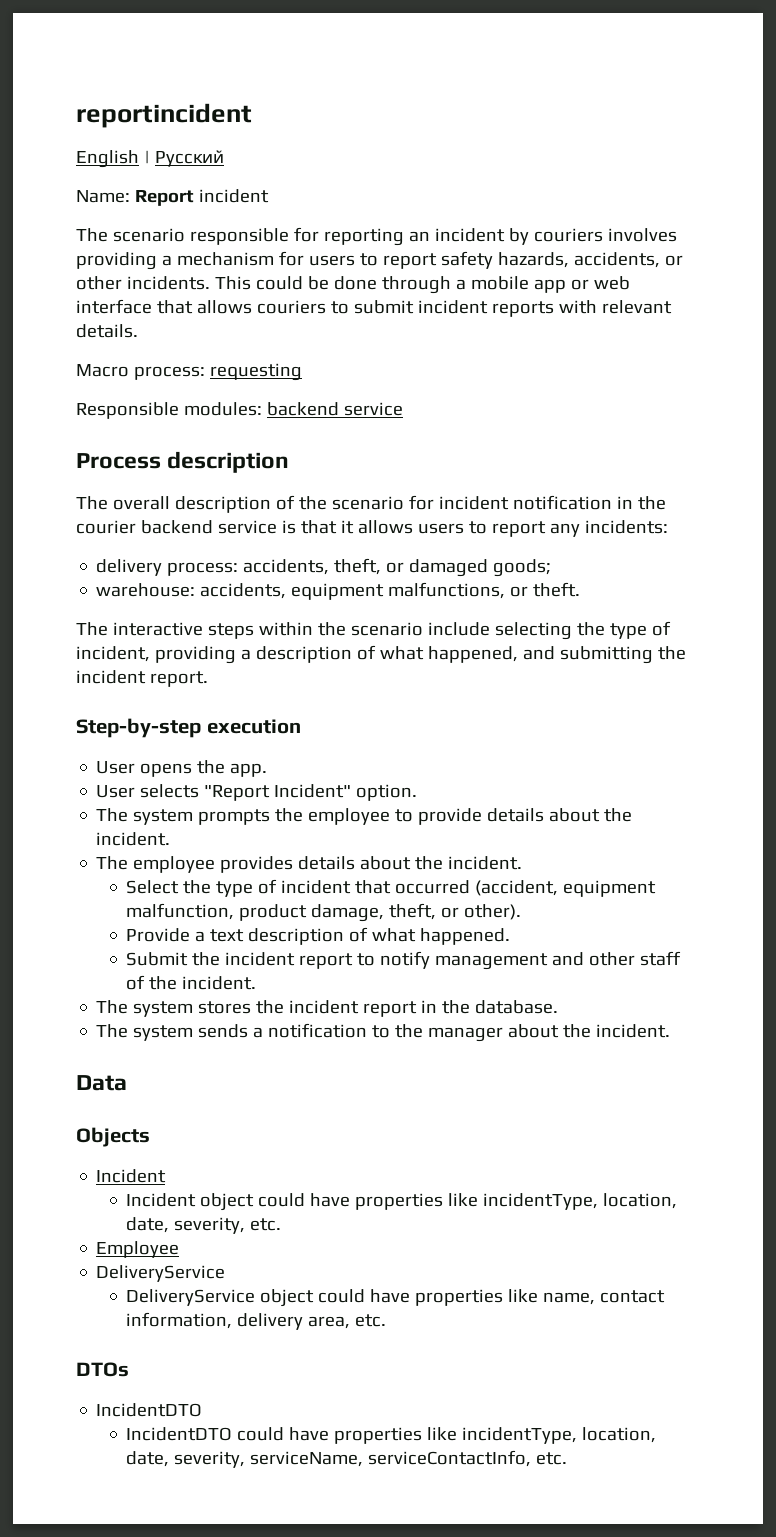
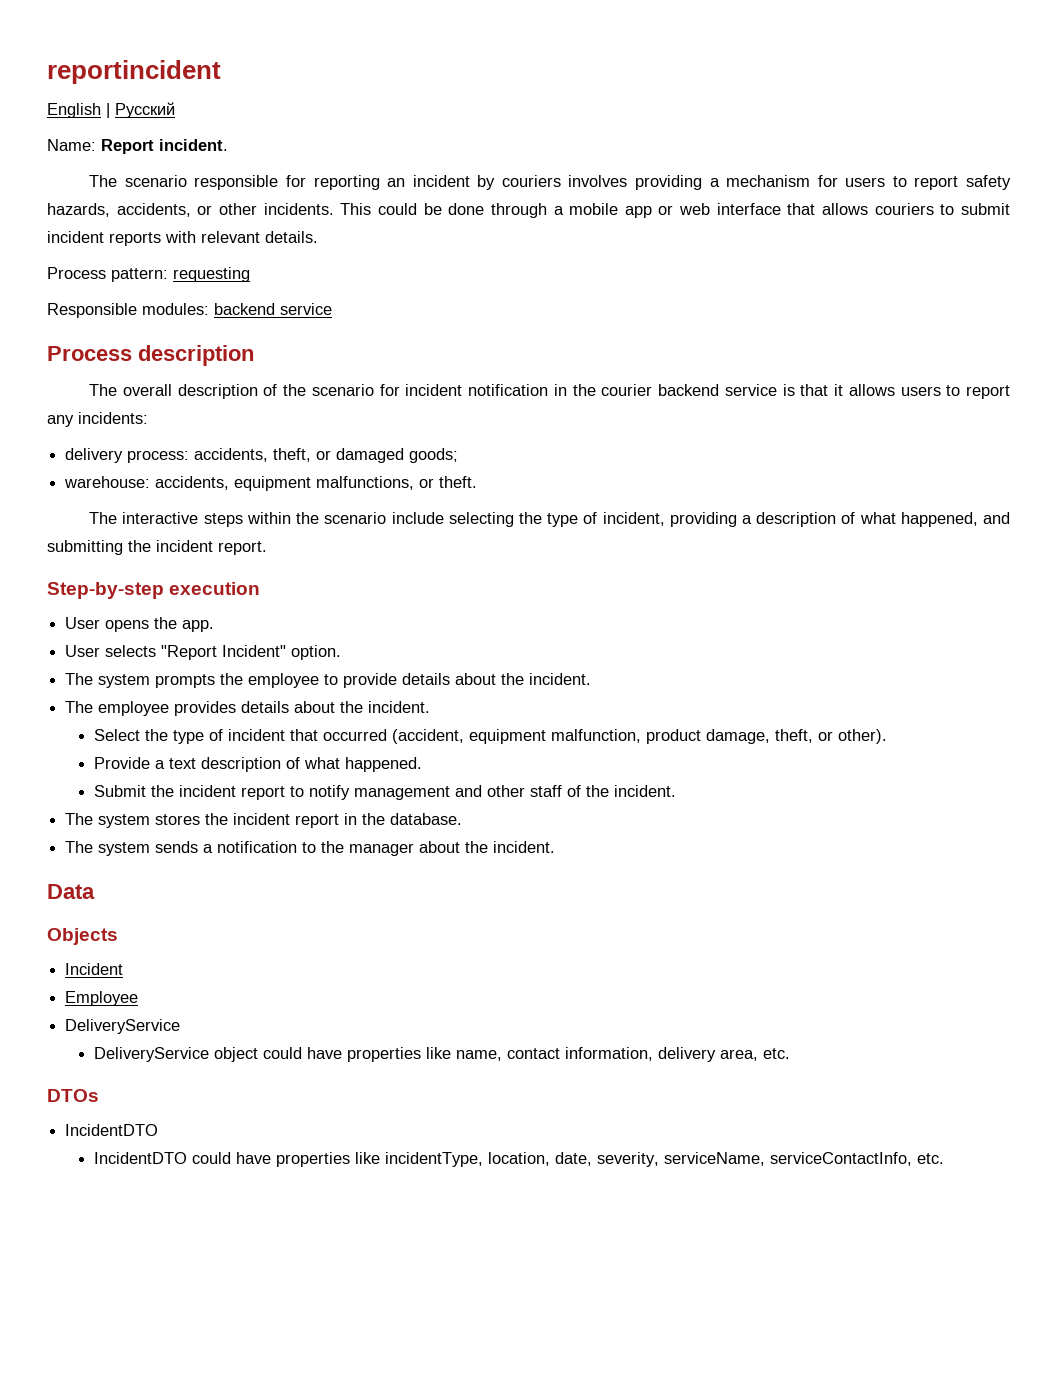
[198,189,269,203] incident -> [159,139,228,151] incident.
[76,364,205,380] Macro process: -> [47,267,168,282] Process pattern:
[126,1193,678,1211] [126,1217,282,1234] // Incident object could have properties like incidentType, location, date, severity, etc. -> (124, 969) none

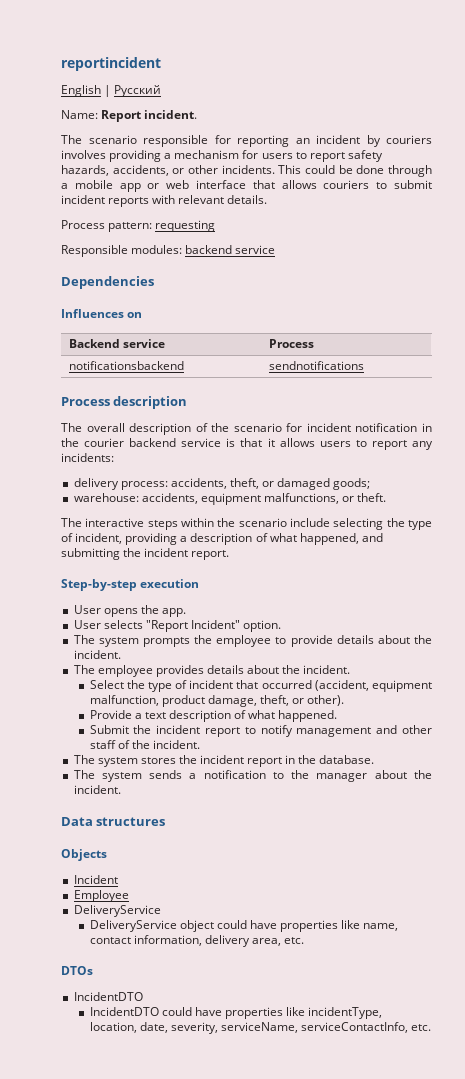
(332, 309) none -> [61,276,154,289] [61,309,143,318] [68,339,165,348] [268,339,314,348] [68,361,184,370] [268,361,364,370] // Dependencies // Influences on // Backend service | Process // notificationsbackend | sendnotifications
(95, 891) none -> [96,817,166,826] structures

